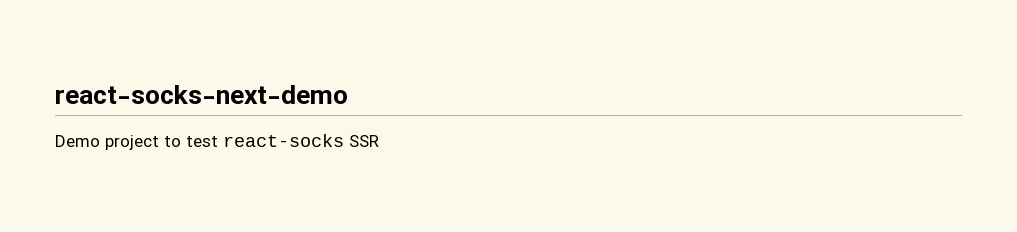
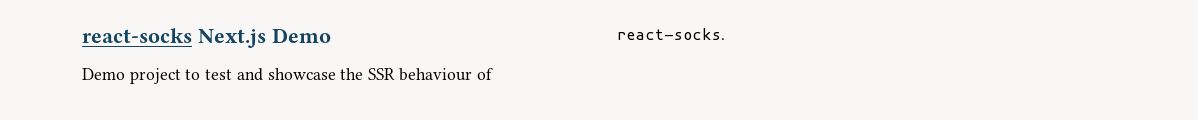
[55,85,348,104] react-socks-next-demo -> [82,28,331,48] react-socks Next.js Demo
[223,134,379,147] react-socks SSR -> [236,68,493,81] [617,28,725,40] and showcase the SSR behaviour of react-socks.

